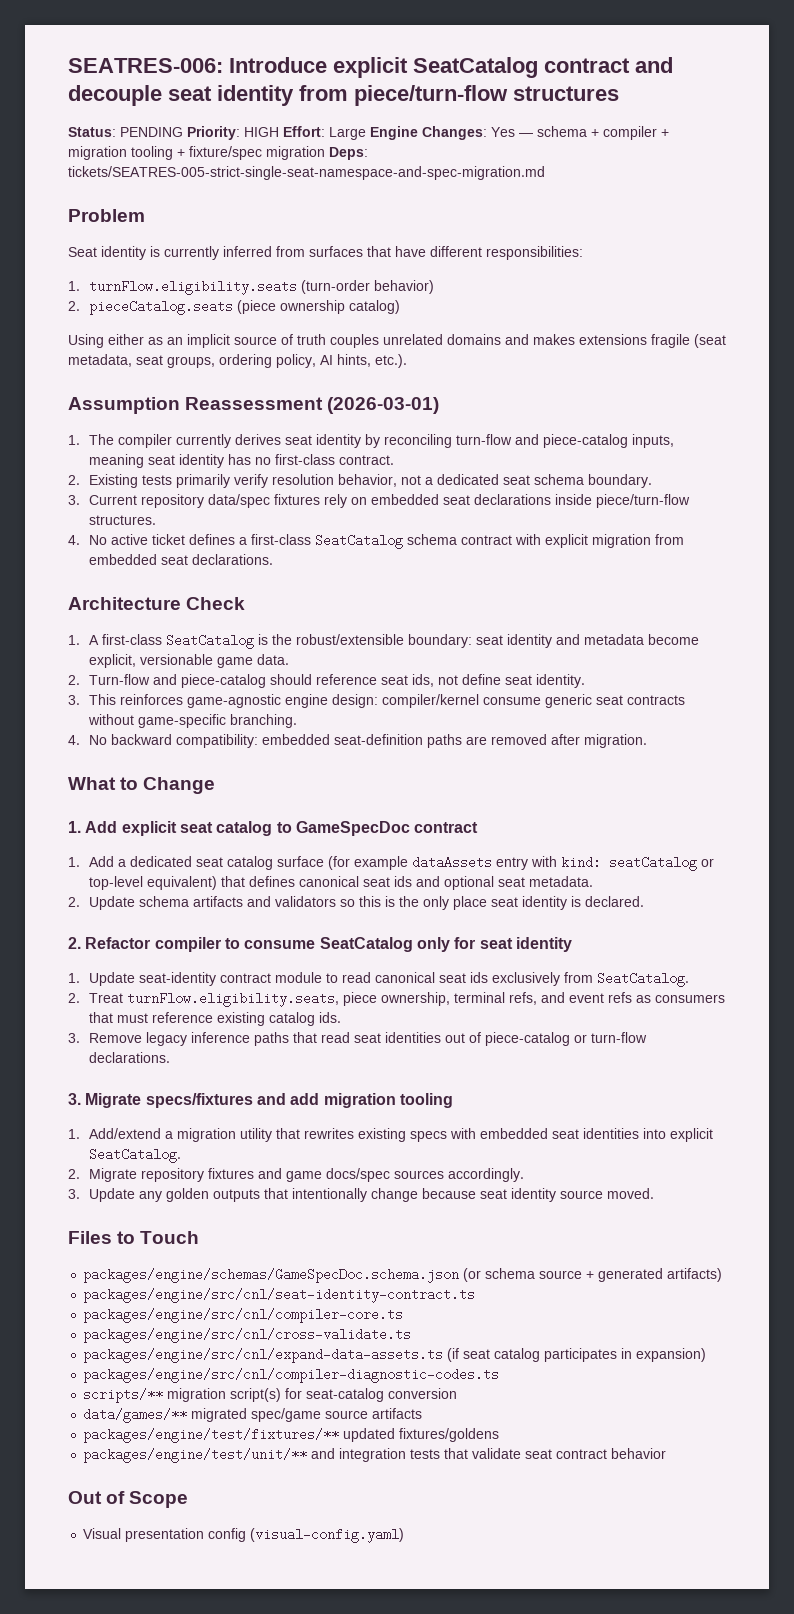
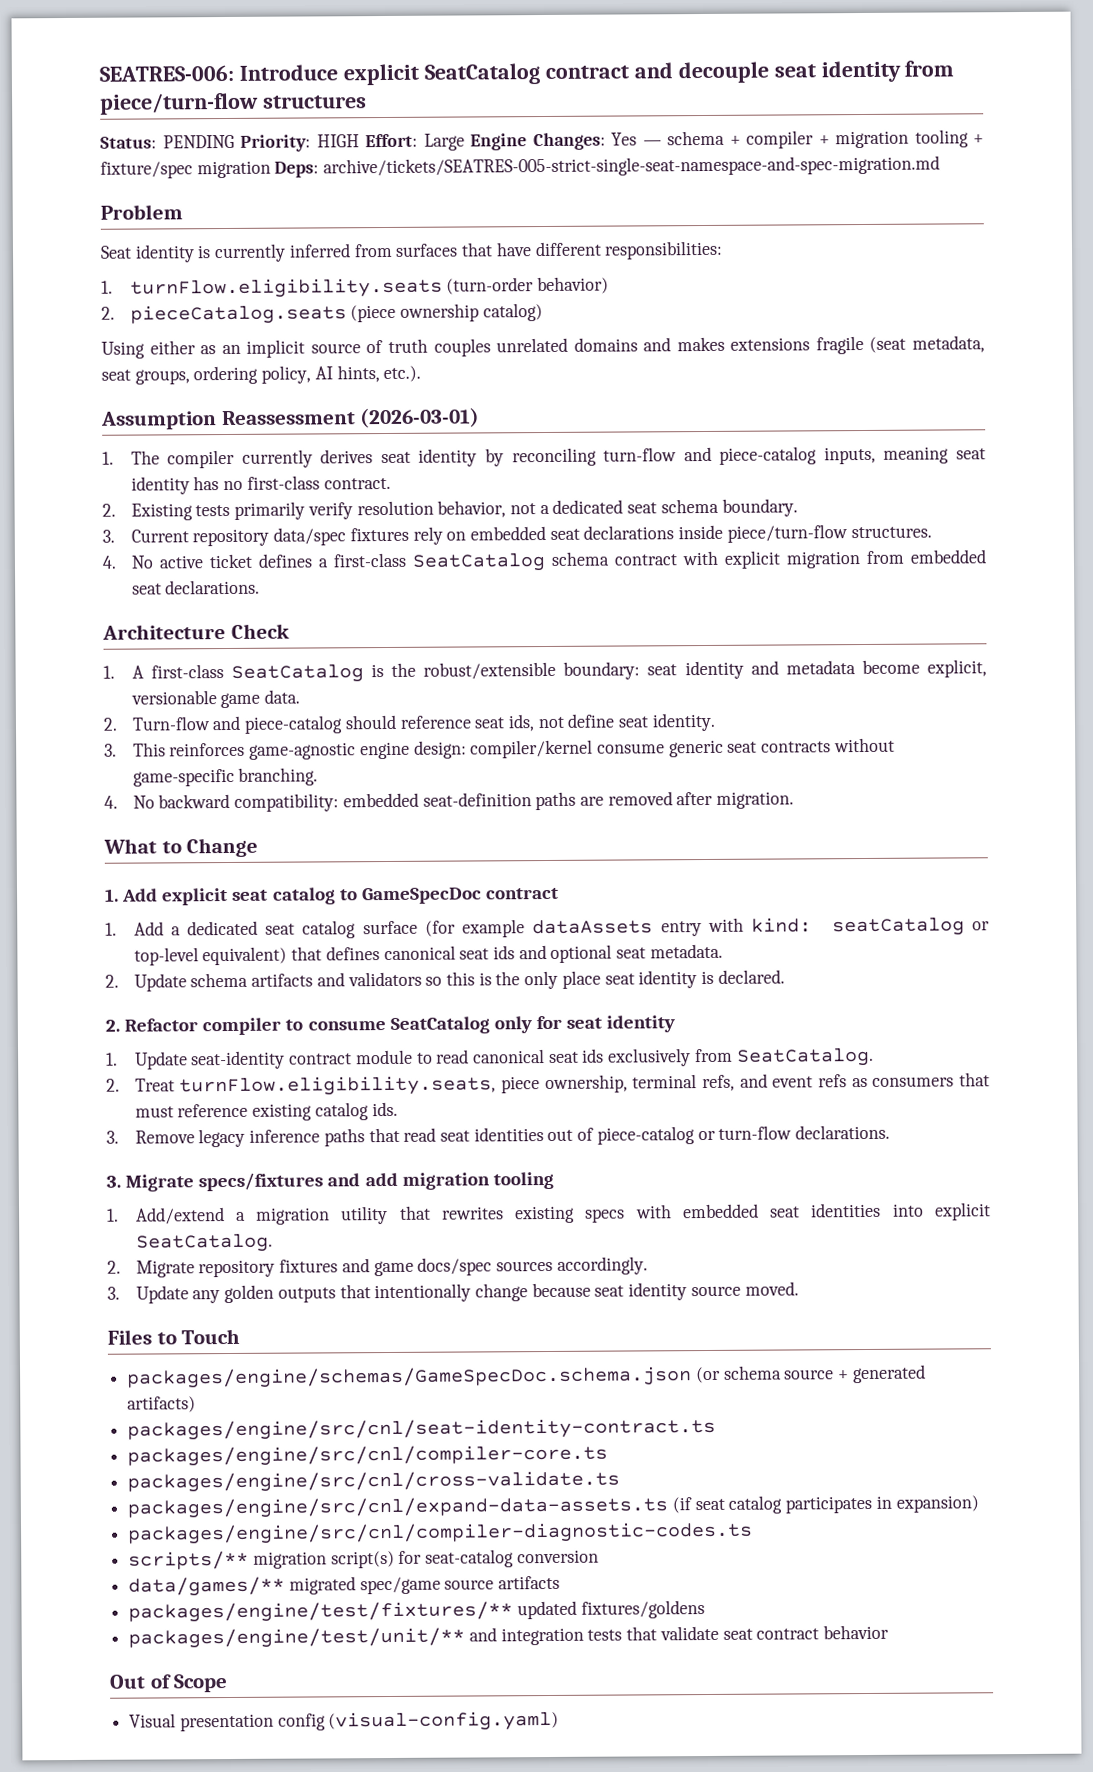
[68,166,545,180] tickets/SEATRES-005-strict-single-seat-namespace-and-spec-migration.md -> [323,155,941,178] archive/tickets/SEATRES-005-strict-single-seat-namespace-and-spec-migration.md

